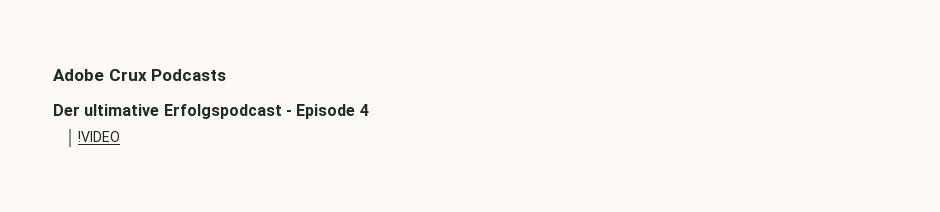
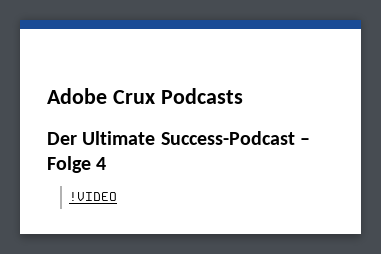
[84,104,356,119] ultimative Erfolgspodcast - Episode -> [82,131,310,145] [47,156,91,173] Ultimate Success-Podcast – Folge

